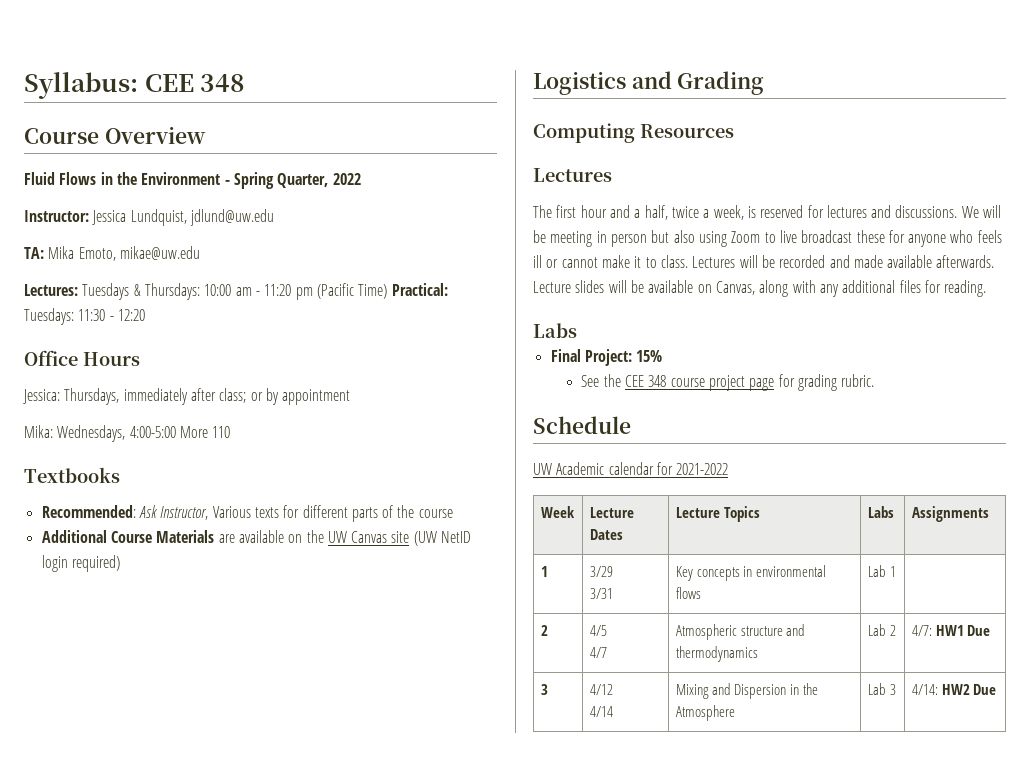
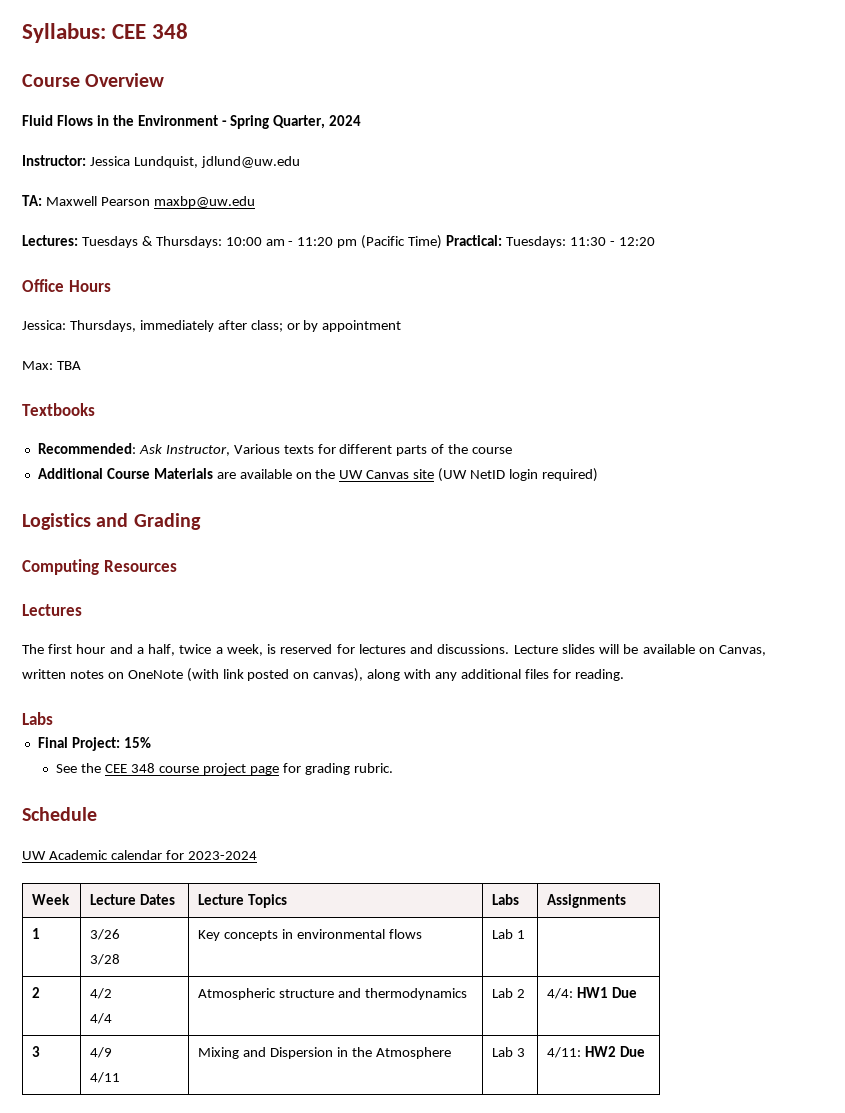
[332,173,361,185] 2022 -> [329,115,362,126] 2024
[48,246,200,261] Mika Emoto, mikae@uw.edu -> [45,196,255,208] Maxwell Pearson maxbp@uw.edu
[24,425,231,442] Mika: Wednesdays, 4:00-5:00 More 110 -> [22,361,81,370] Max: TBA
[961,205,1002,218] [533,230,1002,247] [533,255,995,268] We will be meeting in person but also using Zoom to live broadcast these for anyone who feels ill or cannot make it to class. Lectures will be recorded and made available afterwards. -> (510, 649) none
(755, 288) none -> [22,668,364,682] written notes on OneNote (with link posted on canvas),
[676,463,729,475] 2021-2022 -> [187,851,257,860] 2023-2024
[589,566,613,577] [589,588,613,599] 3/29 // 3/31 -> [90,929,121,940] [90,954,121,965] 3/26 // 3/28
[589,625,607,636] [589,647,607,658] 4/5 // 4/7 -> [90,988,113,999] [90,1013,113,1024] 4/2 // 4/4
[911,625,932,636] 4/7: -> [547,988,574,999] 4/4:
[589,684,613,695] [589,706,613,717] 4/12 // 4/14 -> [90,1047,113,1058] [90,1072,121,1083] 4/9 // 4/11
[911,684,938,695] 4/14: -> [547,1047,582,1058] 4/11:

